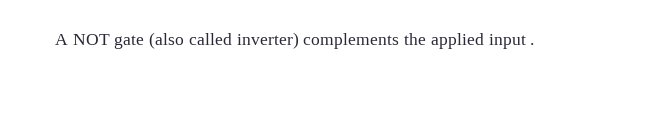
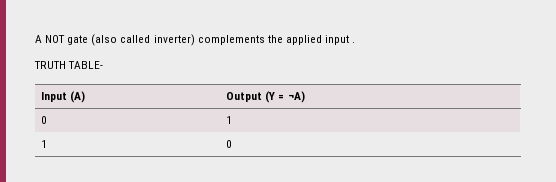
(535, 44) none -> [34,61,104,69] [41,91,86,103] [226,91,305,103] [41,116,48,124] [226,116,233,124] [41,140,48,148] [226,140,233,148] // TRUTH TABLE- // Input (A) | Output (Y = ¬A) // 0 | 1 // 1 | 0

